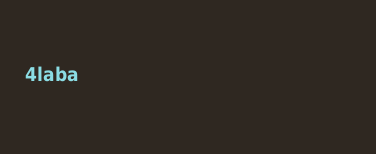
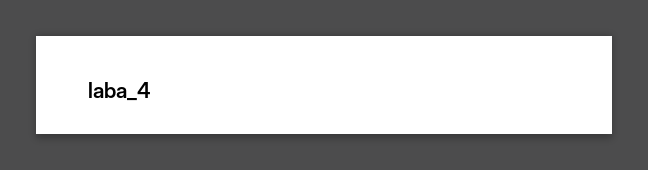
[25,66,79,82] 4laba -> [88,82,151,101] laba_4

